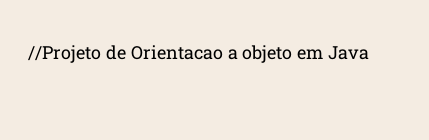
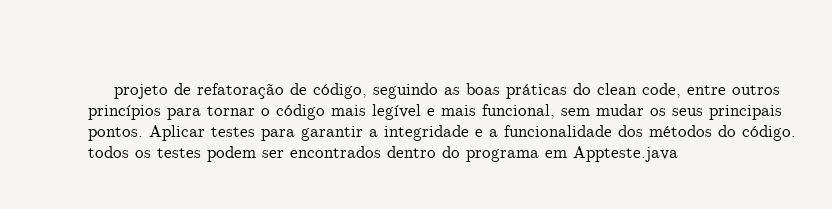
[28,45,370,63] //Projeto de Orientacao a objeto em Java -> [113,83,780,99] [88,104,782,120] [88,125,796,141] [88,146,678,162] projeto de refatoração de código, seguindo as boas práticas do clean code, entre outros princípios para tornar o código mais legível e mais funcional, sem mudar os seus principais pontos. Aplicar testes para garantir a integridade e a funcionalidade dos métodos do código. todos os testes podem ser encontrados dentro do programa em Appteste.java

